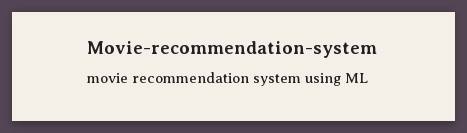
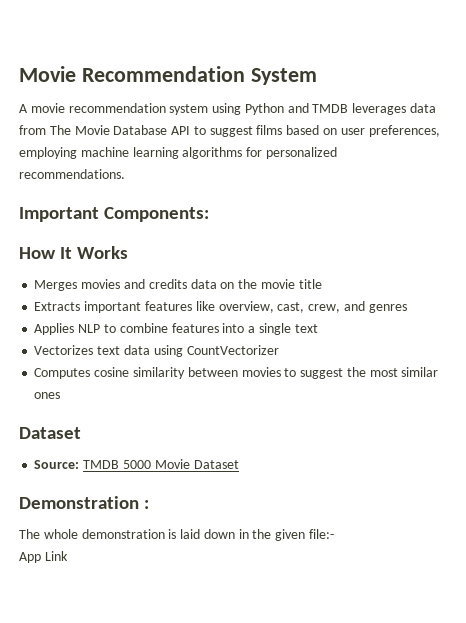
[87,41,377,58] [87,72,368,86] Movie-recommendation-system // movie recommendation system using ML -> [19,66,317,85] [19,103,437,115] [19,125,440,137] [19,147,337,159] [19,169,125,179] [19,207,210,222] [19,246,129,259] [34,279,322,291] [34,301,407,313] [34,323,318,335] [34,345,279,357] [34,367,439,379] [34,392,61,399] [19,427,81,439] [34,459,239,469] [19,496,150,509] [19,529,335,541] [19,551,68,563] Movie Recommendation System // A movie recommendation system using Python and TMDB leverages data from The Movie Database API to suggest films based on user preferences, employing machine learning algorithms for personalized recommendations. // Important Components: // How It Works // Merges movies and credits data on the movie title // Extracts important features like overview, cast, crew, and genres // Applies NLP to combine features into a single text // Vectorizes text data using CountVectorizer // Computes cosine similarity between movies to suggest the most similar ones // Dataset // Source: TMDB 5000 Movie Dataset // Demonstration : // The whole demonstration is laid down in the given file:- // App Link

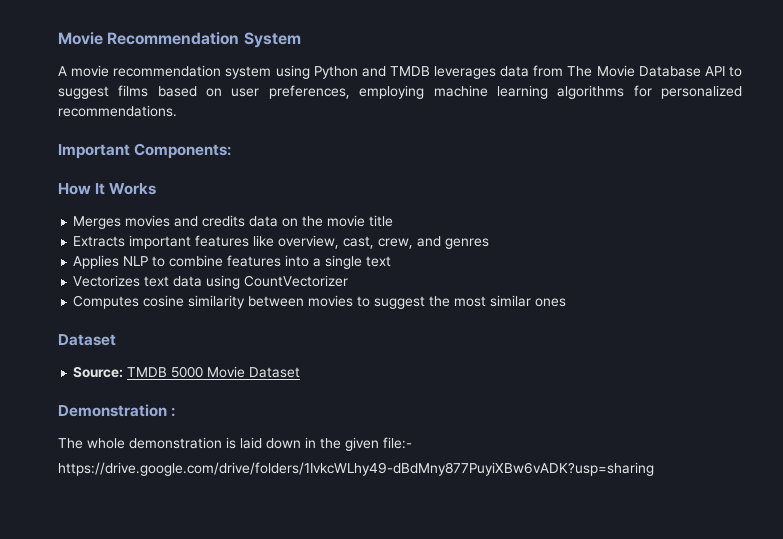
[19,551,68,563] App Link -> [58,462,654,476] https://drive.google.com/drive/folders/1IvkcWLhy49-dBdMny877PuyiXBw6vADK?usp=sharing

